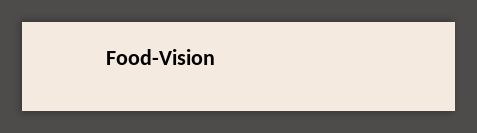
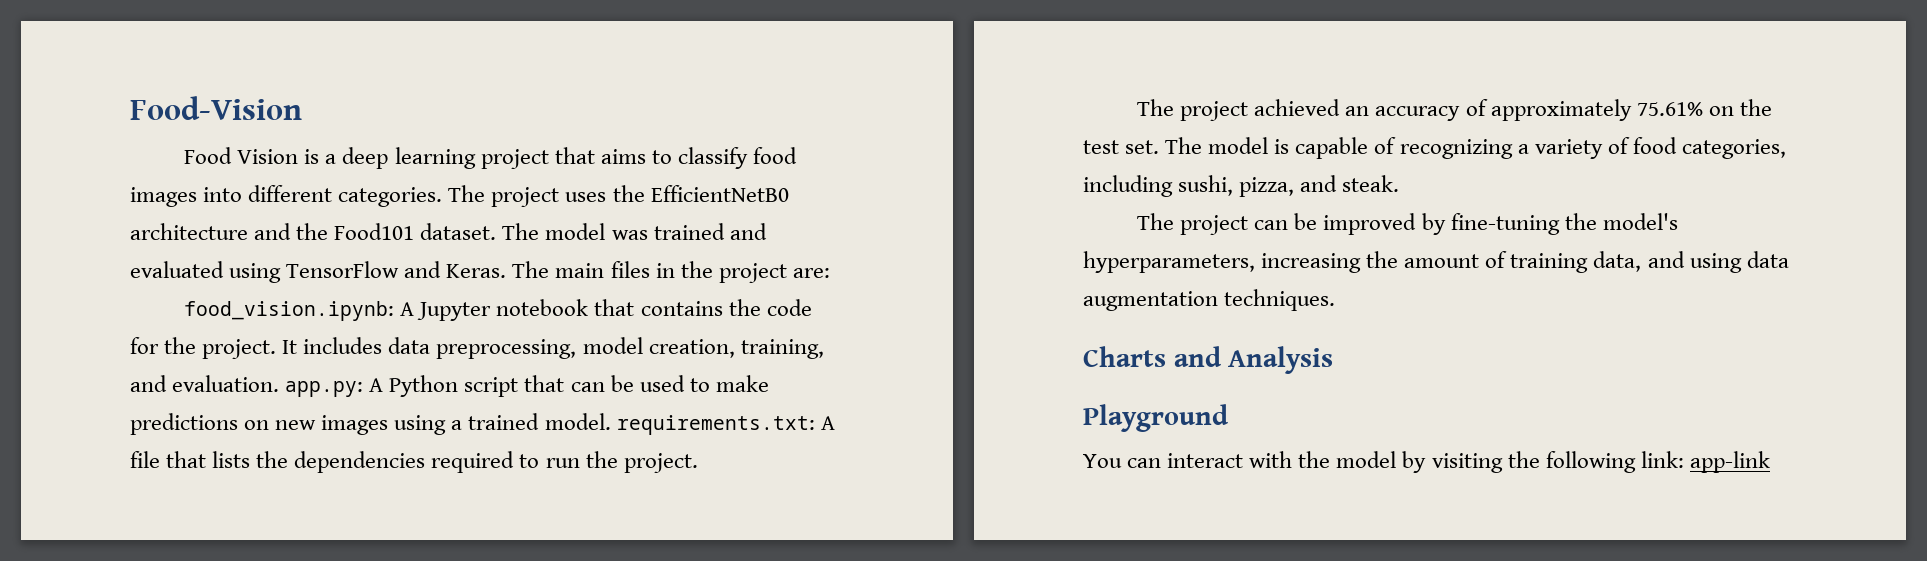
(215, 57) none -> [184,147,798,169] [130,185,789,207] [130,223,767,240] [130,261,830,283] [184,299,812,321] [130,337,824,359] [130,375,769,397] [130,413,835,435] [130,451,698,473] [1137,99,1772,121] [1083,137,1786,159] [1083,175,1400,197] [1137,213,1678,235] [1083,251,1789,273] [1083,289,1336,311] [1083,346,1334,374] [1083,404,1229,432] [1083,451,1770,473] // Food Vision is a deep learning project that aims to classify food images into different categories. The project uses the EfficientNetB0 architecture and the Food101 dataset. The model was trained and evaluated using TensorFlow and Keras. The main files in the project are: // food_vision.ipynb: A Jupyter notebook that contains the code for the project. It includes data preprocessing, model creation, training, and evaluation. app.py: A Python script that can be used to make predictions on new images using a trained model. requirements.txt: A file that lists the dependencies required to run the project. // The project achieved an accuracy of approximately 75.61% on the test set. The model is capable of recognizing a variety of food categories, including sushi, pizza, and steak. // The project can be improved by fine-tuning the model's hyperparameters, increasing the amount of training data, and using data augmentation techniques. // Charts and Analysis // Playground // You can interact with the model by visiting the following link: app-link

